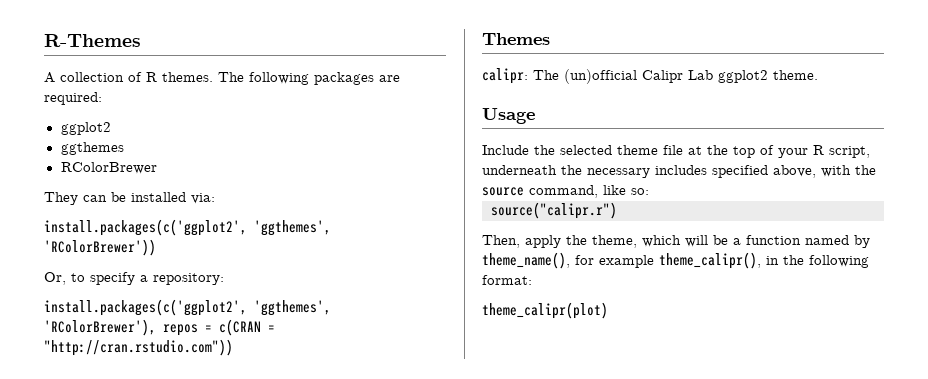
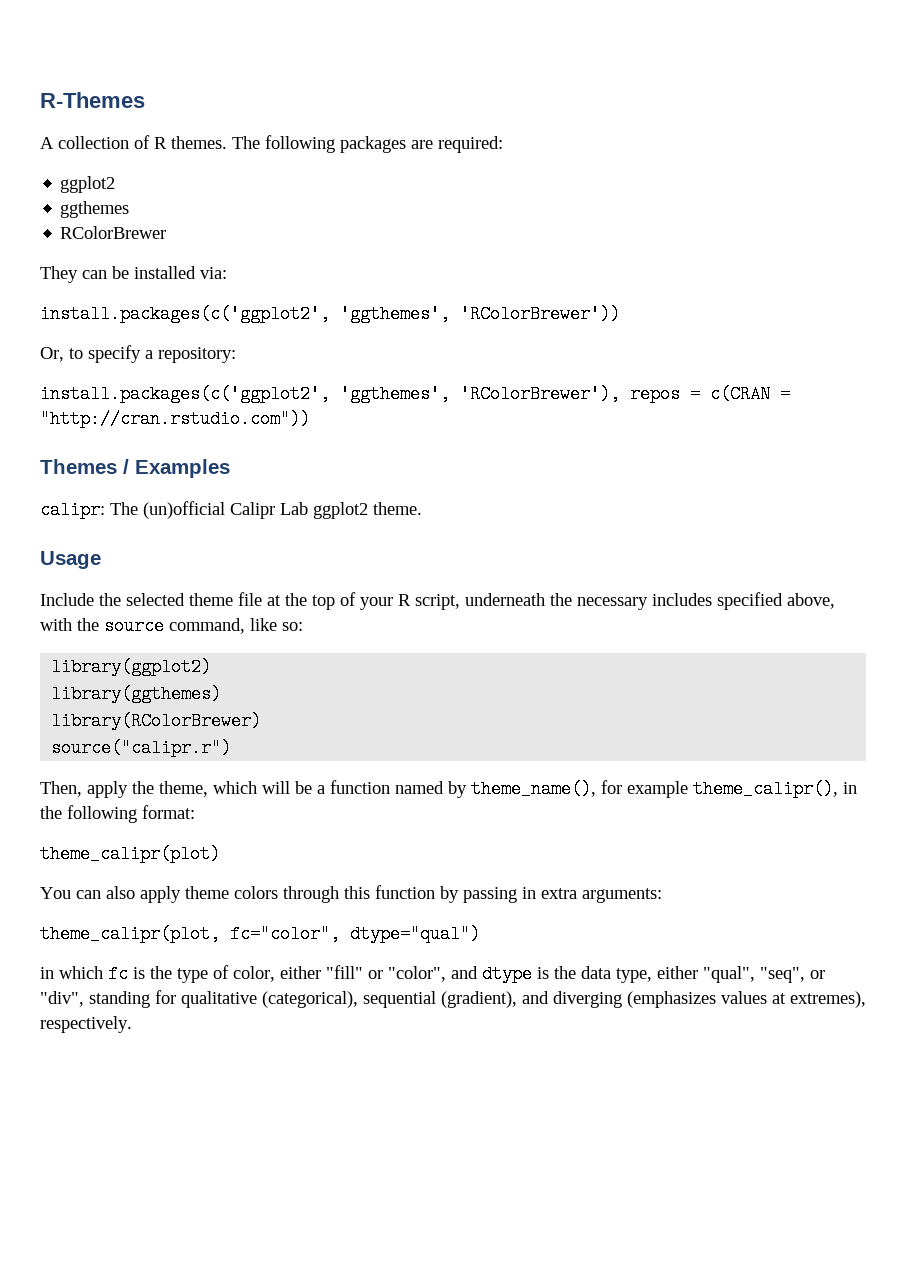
(550, 39) none -> [123,459,230,478] / Examples
(649, 191) none -> [51,658,212,676] [51,685,222,703] [51,712,262,730] // library(ggplot2) // library(ggthemes) // library(RColorBrewer)
(608, 310) none -> [40,885,662,903] [40,925,480,943] [40,965,825,983] [40,990,866,1008] [40,1016,132,1033] // You can also apply theme colors through this function by passing in extra arguments: // theme_calipr(plot, fc="color", dtype="qual") // in which fc is the type of color, either "fill" or "color", and dtype is the data type, either "qual", "seq", or "div", standing for qualitative (categorical), sequential (gradient), and diverging (emphasizes values at extremes), respectively.

